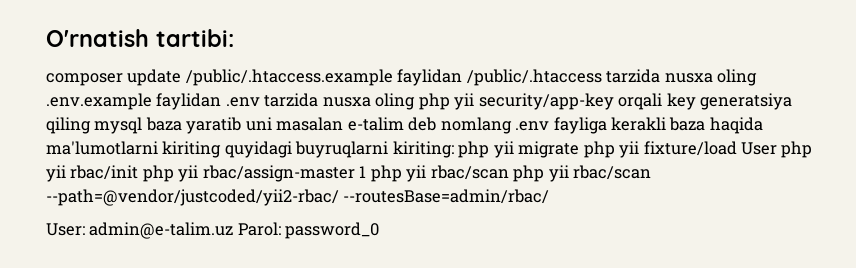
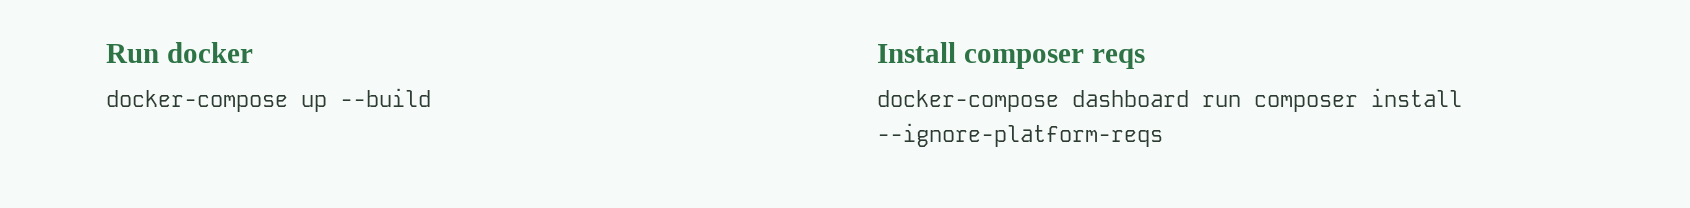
[46,29,234,47] [46,69,758,86] [46,93,793,110] [46,117,763,134] [46,141,813,158] [46,165,652,182] [46,189,550,206] [46,222,380,239] O'rnatish tartibi: // composer update /public/.htaccess.example faylidan /public/.htaccess tarzida nusxa oling .env.example faylidan .env tarzida nusxa oling php yii security/app-key orqali key generatsiya qiling mysql baza yaratib uni masalan e-talim deb nomlang .env fayliga kerakli baza haqida ma'lumotlarni kiriting quyidagi buyruqlarni kiriting: php yii migrate php yii fixture/load User php yii rbac/init php yii rbac/assign-master 1 php yii rbac/scan php yii rbac/scan --path=@vendor/justcoded/yii2-rbac/ --routesBase=admin/rbac/ // User: admin@e-talim.uz Parol: password_0 -> [106,42,253,63] [106,88,431,112] [877,42,1145,69] [877,88,1462,112] [877,123,1163,147] Run docker // docker-compose up --build // Install composer reqs // docker-compose dashboard run composer install --ignore-platform-reqs

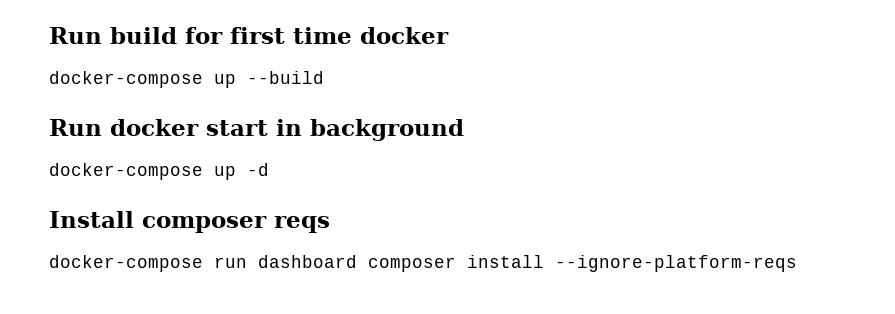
[106,44,159,63] Run -> [49,27,352,44] Run build for first time
(431, 97) none -> [49,119,464,141] [49,163,269,180] // Run docker start in background // docker-compose up -d
[1072,90,1241,107] dashboard run -> [214,255,357,268] run dashboard

